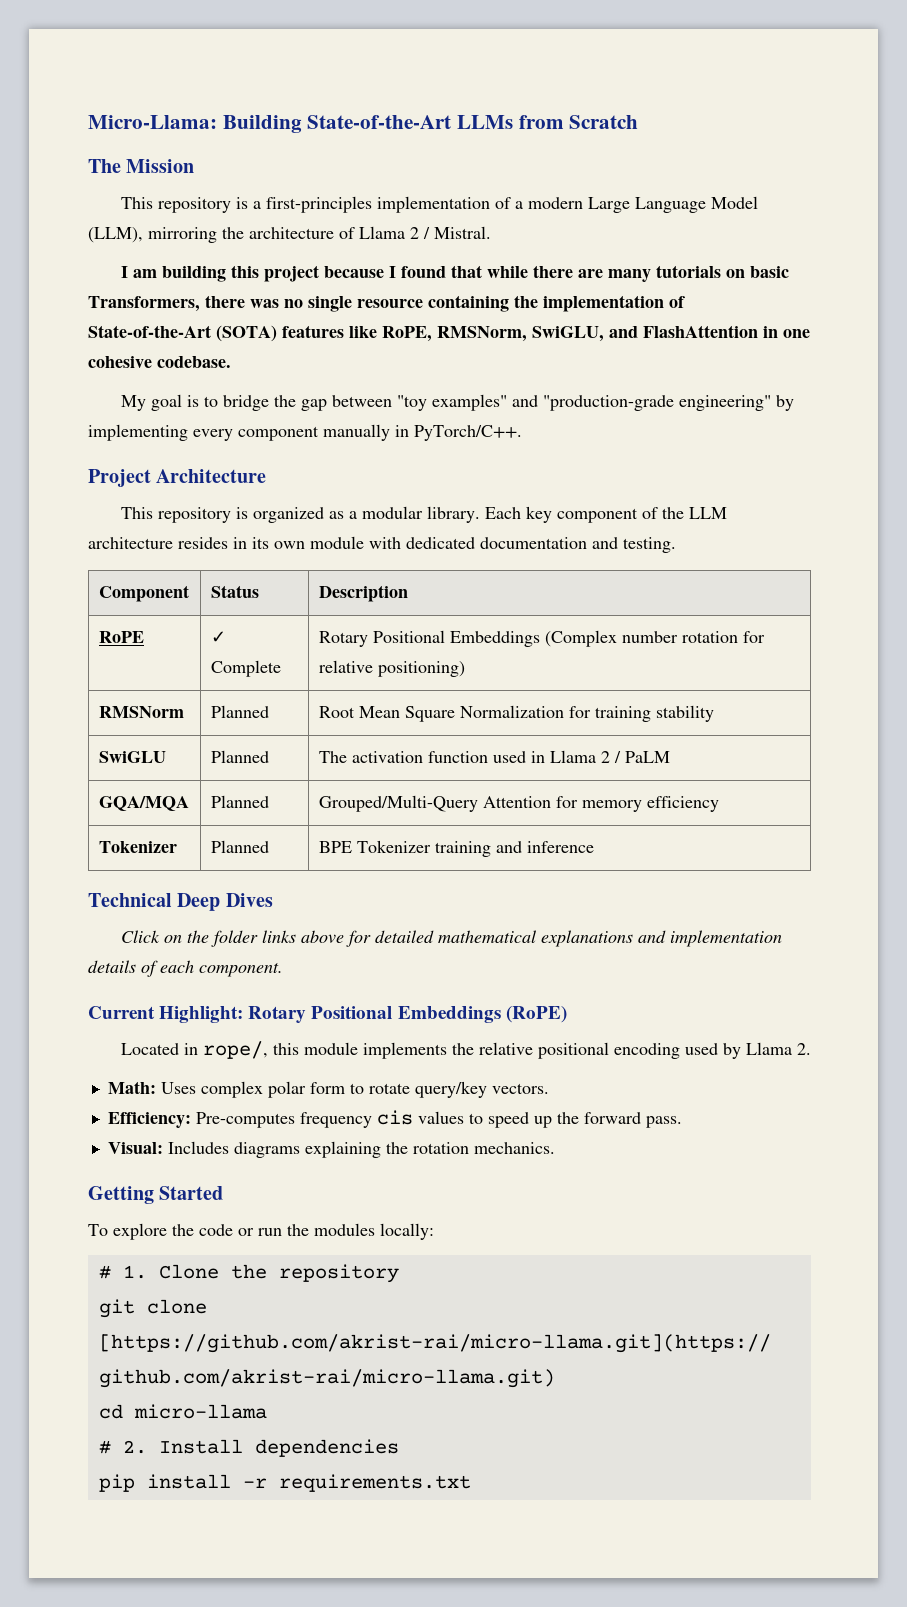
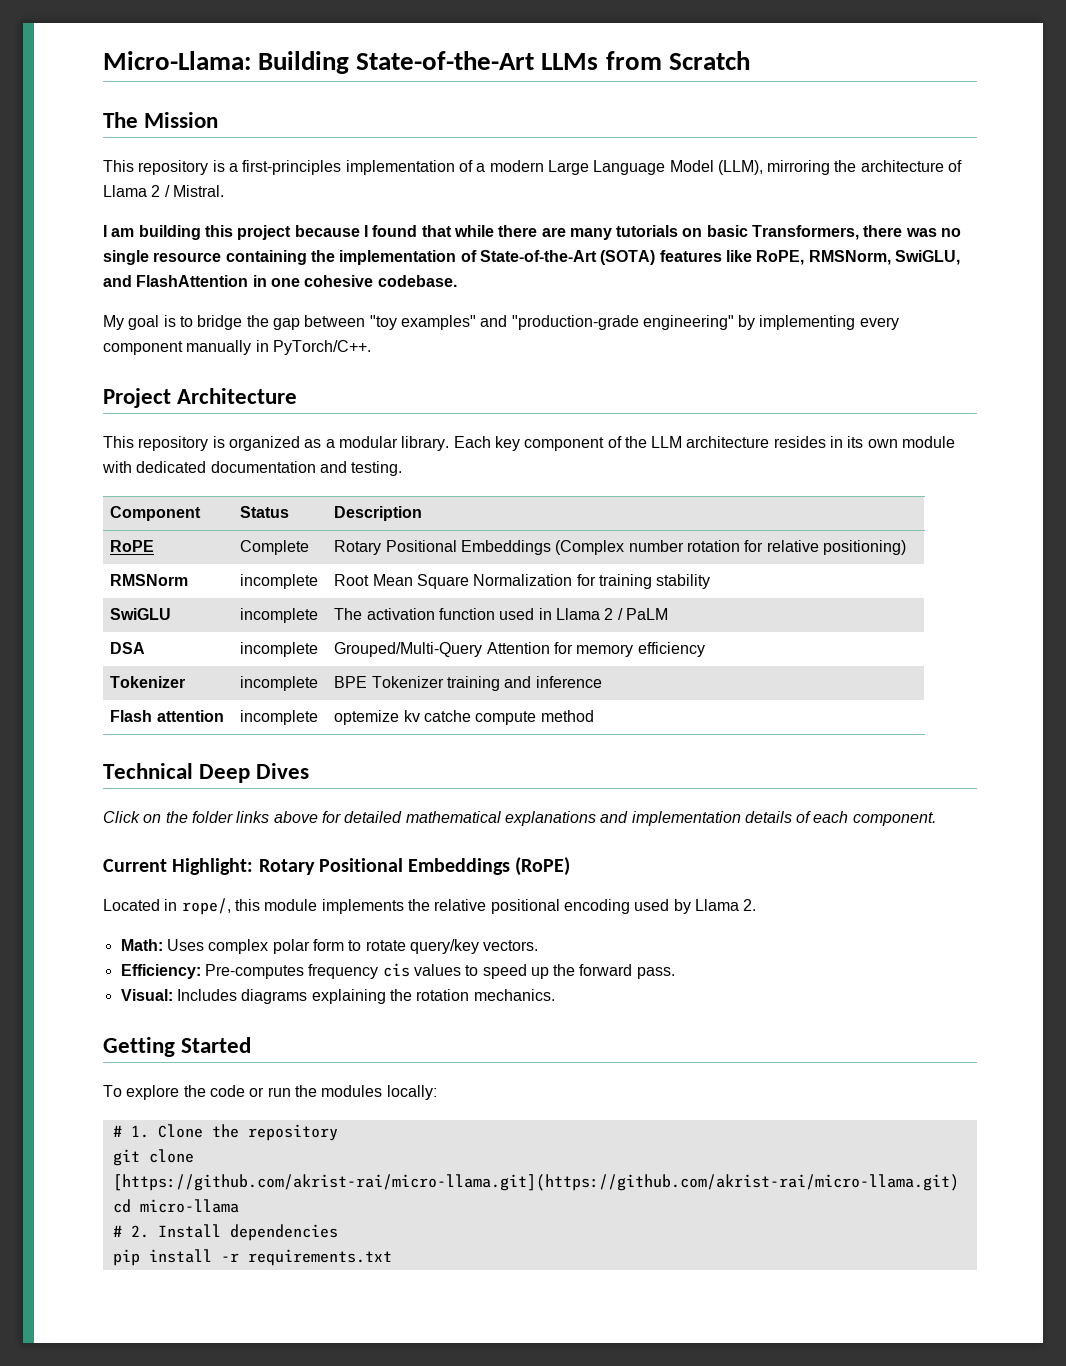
[210,631,226,643] ✓ -> (155, 546) none
[210,705,269,718] Planned -> [240,574,319,589] incomplete
[210,750,269,763] Planned -> [240,608,319,623] incomplete
[98,796,189,811] [210,795,269,808] GQA/MQA | Planned -> [110,642,146,654] [240,642,319,657] DSA | incomplete
[210,840,269,853] Planned -> [240,676,319,691] incomplete
(594, 847) none -> [110,710,224,722] [240,710,319,725] [334,710,594,725] // Flash attention | incomplete | optemize kv catche compute method

